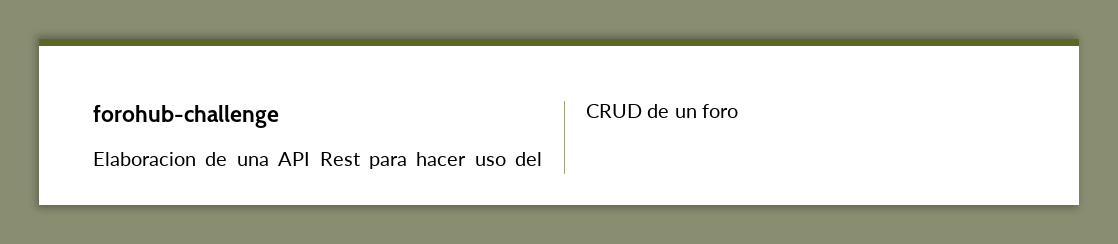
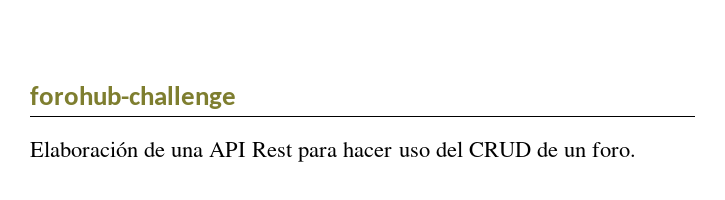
[93,152,196,166] Elaboracion -> [30,141,138,157] Elaboración
[701,104,738,118] foro -> [591,142,636,157] foro.

